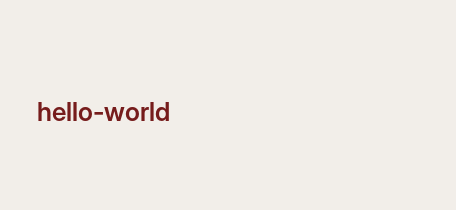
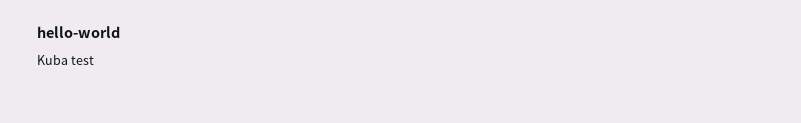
(170, 111) none -> [37,55,95,65] // Kuba test

